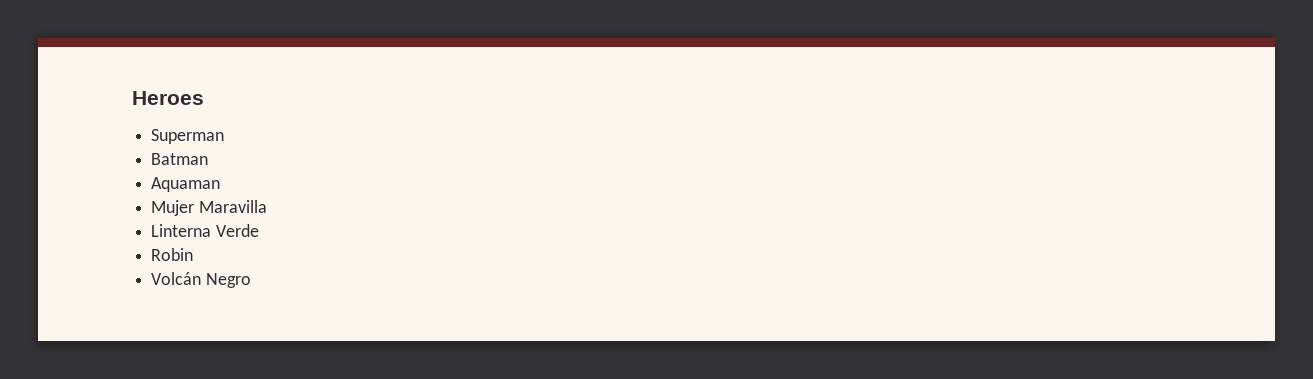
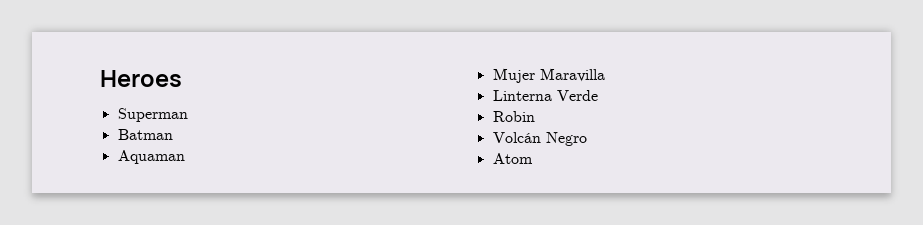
(251, 280) none -> [492,153,533,164] // Atom

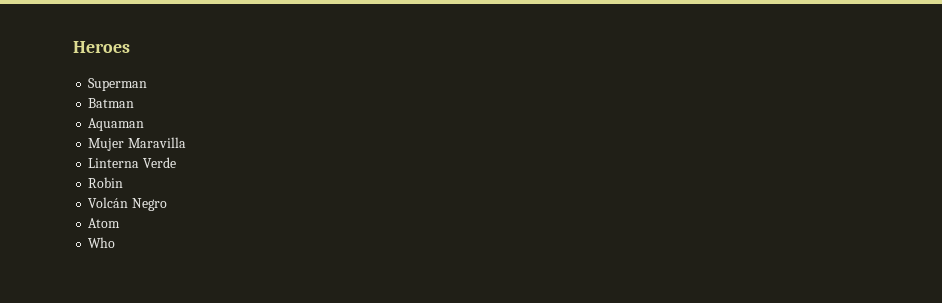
(533, 158) none -> [88,237,116,248] // Who

